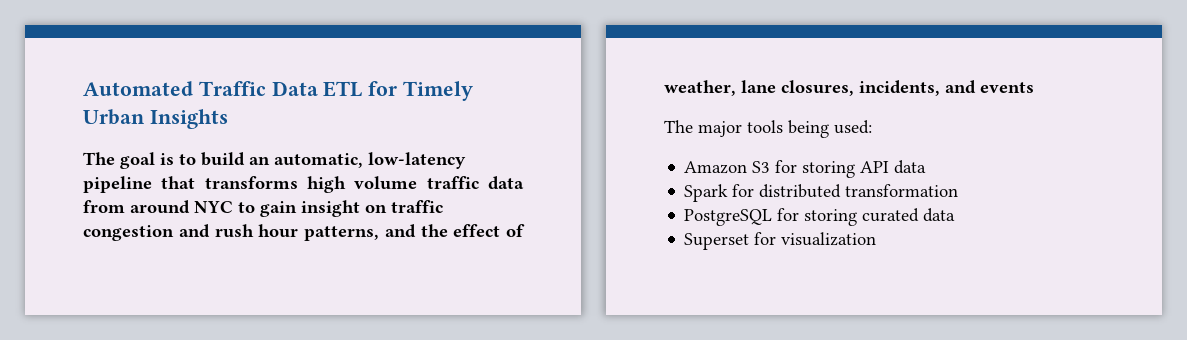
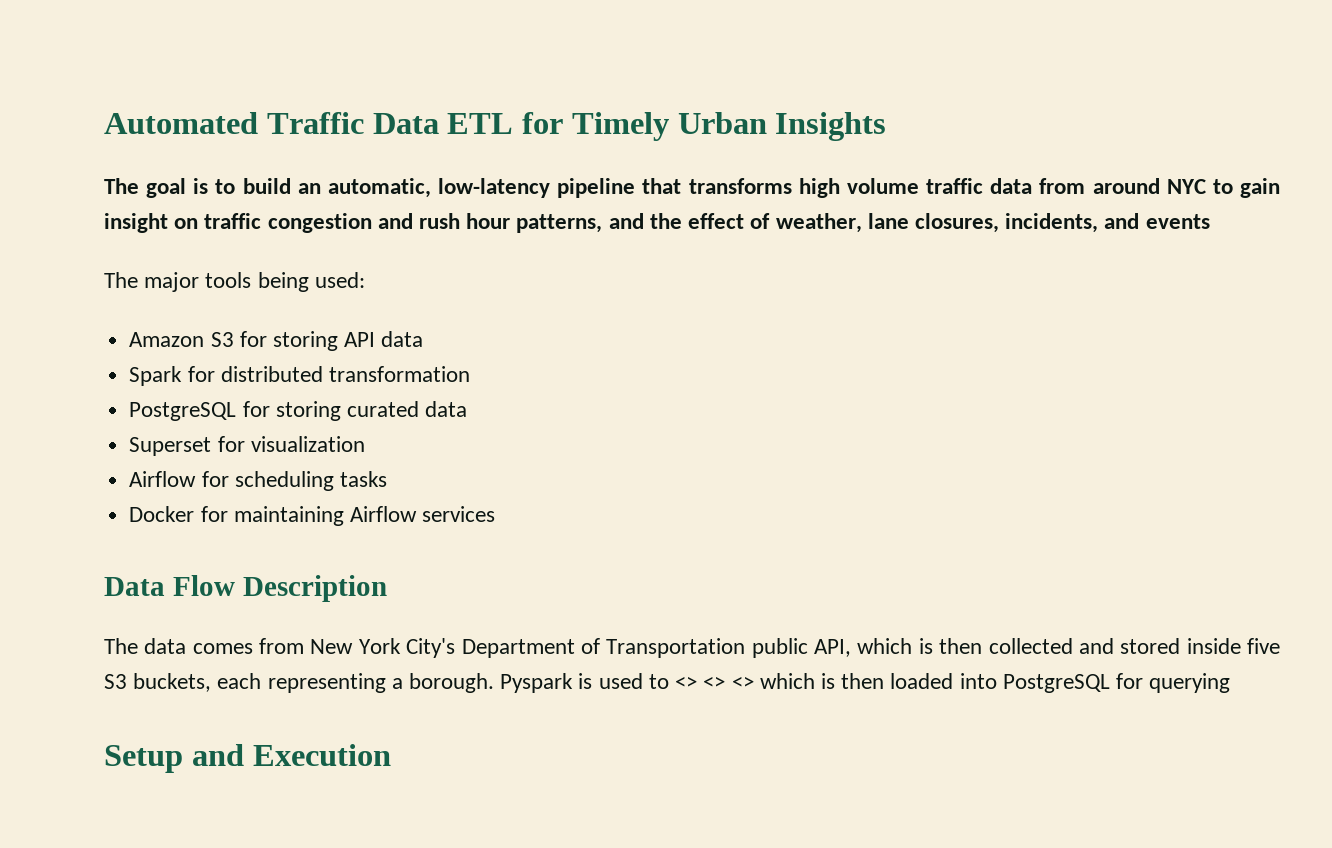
(877, 239) none -> [129,471,387,491] [129,506,496,526] [104,575,387,602] [104,638,1280,658] [104,673,1231,693] [104,744,391,773] // Airflow for scheduling tasks // Docker for maintaining Airflow services // Data Flow Description // The data comes from New York City's Department of Transportation public API, which is then collected and stored inside five S3 buckets, each representing a borough. Pyspark is used to <> <> <> which is then loaded into PostgreSQL for querying // Setup and Execution

